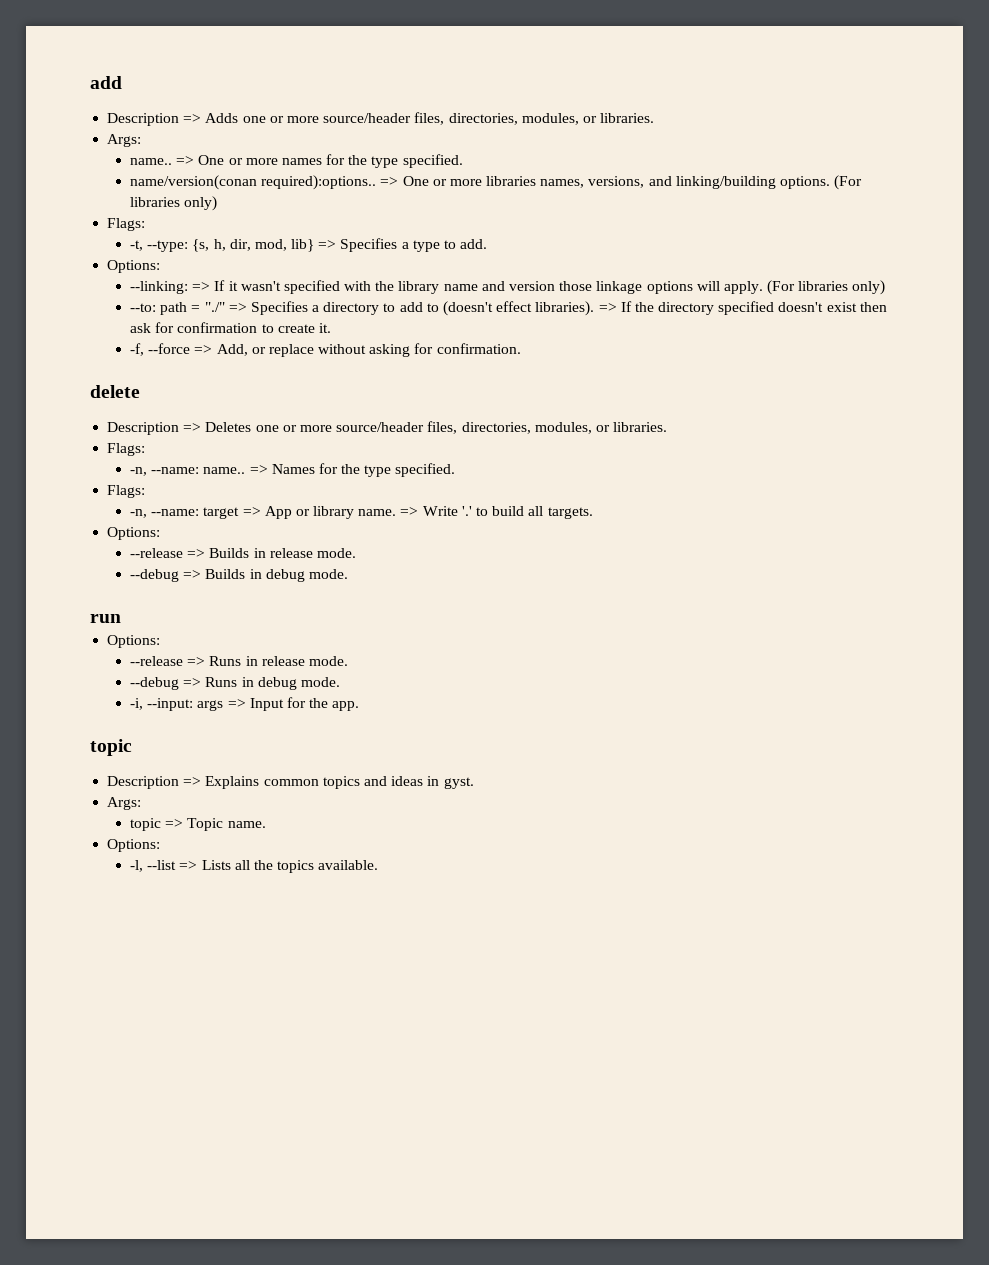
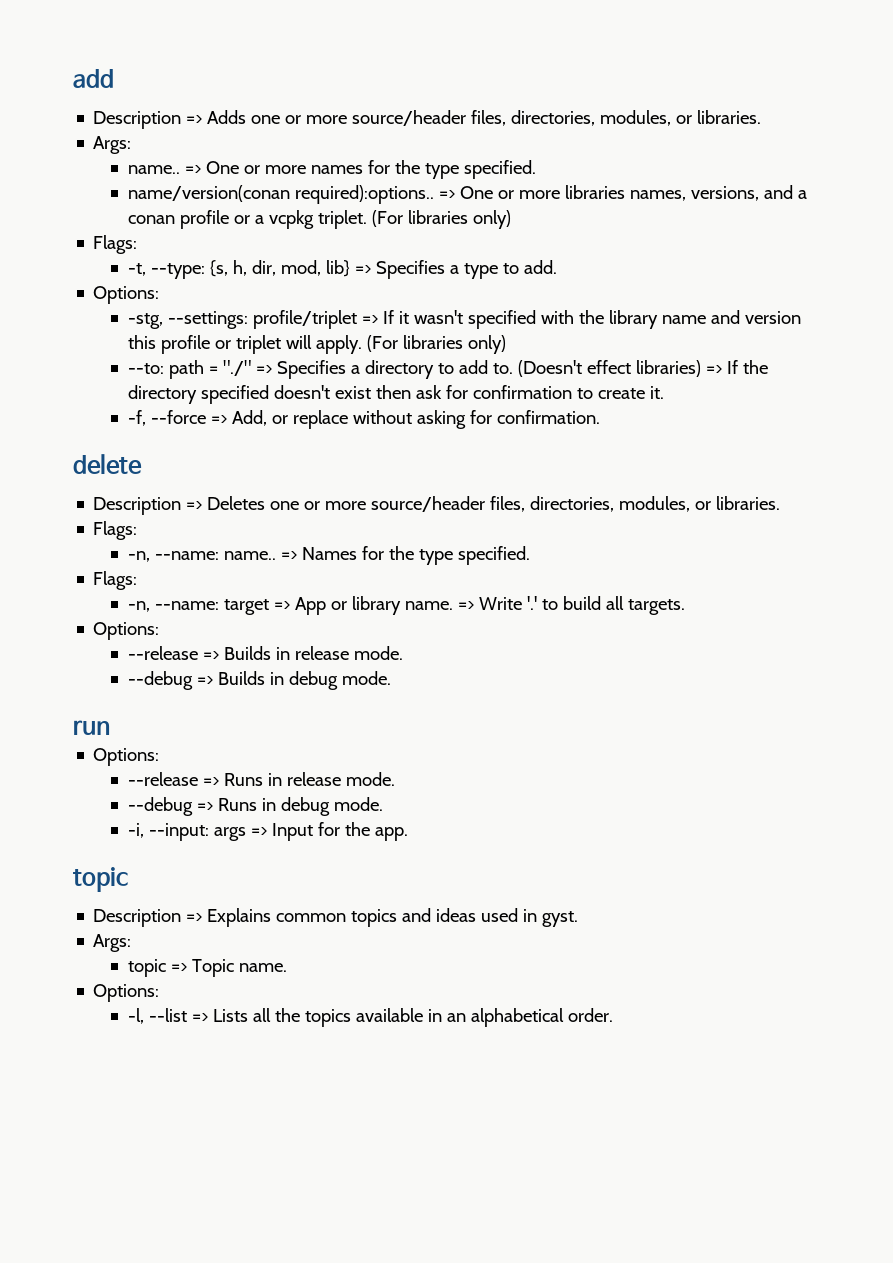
[675,176,830,189] linking/building options. -> [797,190,807,199] [127,210,367,229] a conan profile or a vcpkg triplet.
[129,281,188,294] --linking: -> [127,310,357,329] -stg, --settings: profile/triplet
[559,281,693,294] those linkage options -> [127,335,281,354] this profile or triplet
[426,301,595,316] to (doesn't effect libraries). -> [492,360,701,377] to. (Doesn't effect libraries)
(424, 781) none -> [481,908,519,922] used
[318,860,379,870] available. -> [355,1008,613,1027] available in an alphabetical order.

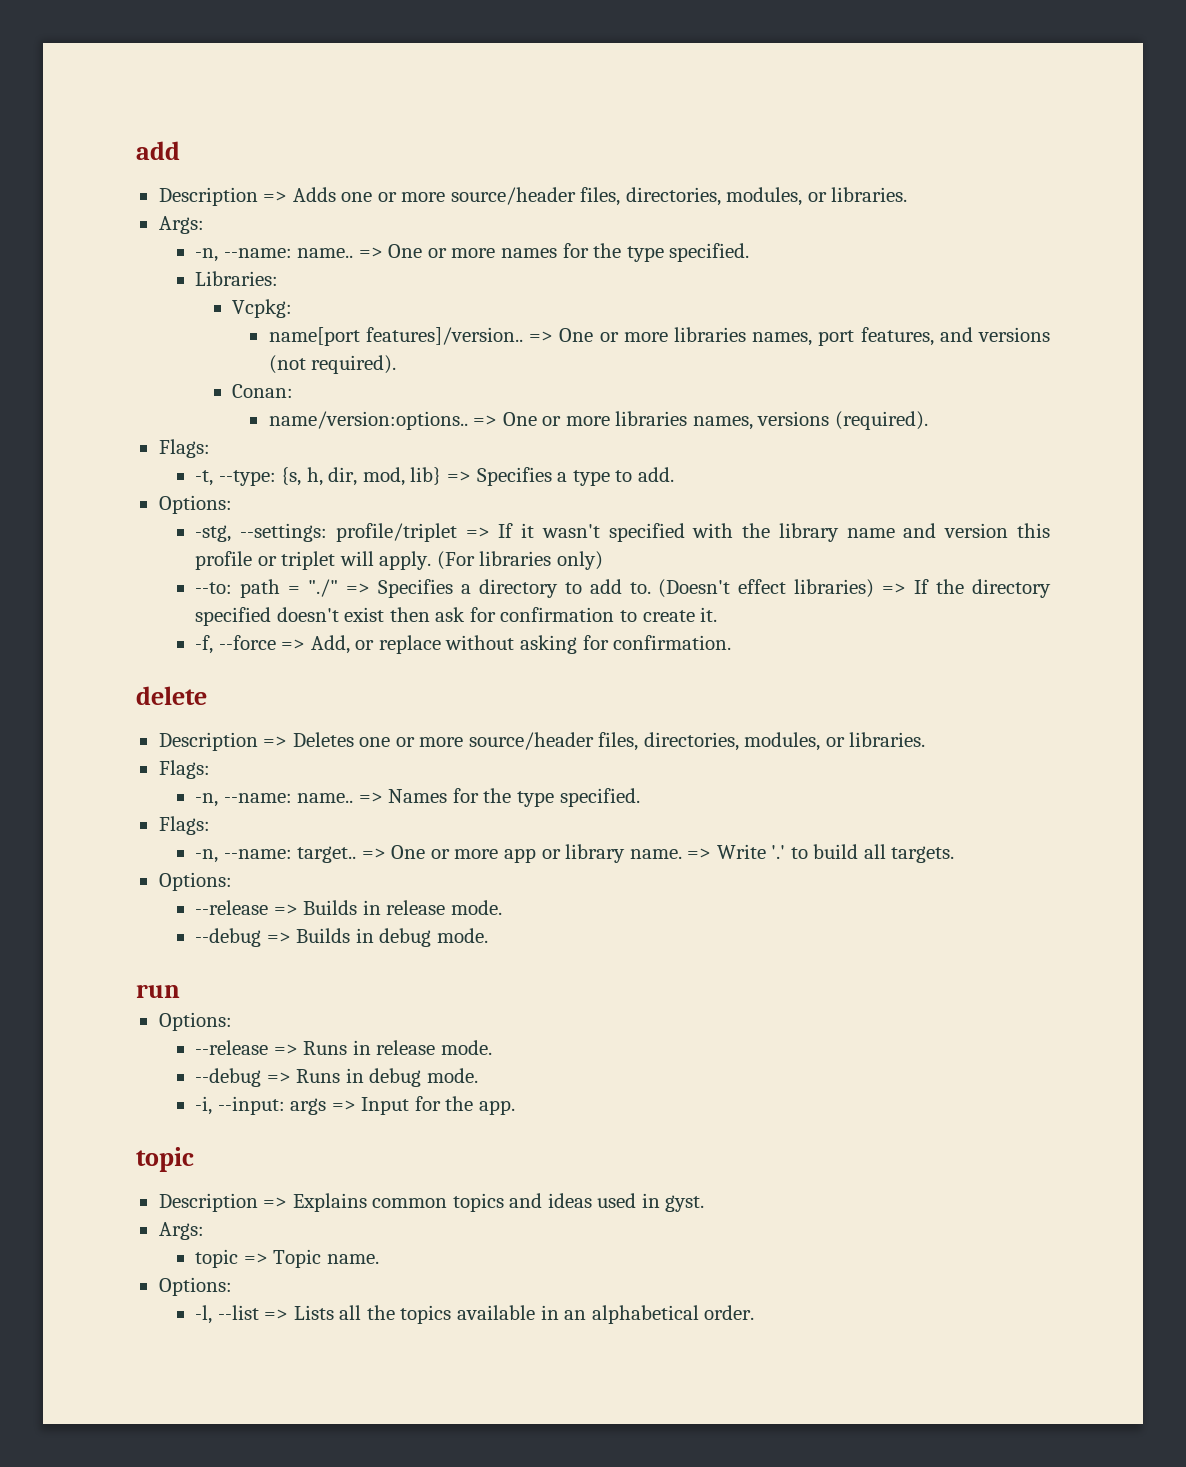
(132, 145) none -> [195,248,292,262] -n, --name:
[127,185,807,204] [127,210,511,229] name/version(conan required):options.. => One or more libraries names, versions, and a conan profile or a vcpkg triplet. (For libraries only) -> [195,271,279,286] [231,299,292,318] [268,327,1051,346] [268,355,397,374] [231,384,293,398] [268,411,928,430] Libraries: // Vcpkg: // name[port features]/version.. => One or more libraries names, port features, and versions (not required). // Conan: // name/version:options.. => One or more libraries names, versions (required).
[223,597,326,615] target => App -> [297,845,537,863] target.. => One or more app

